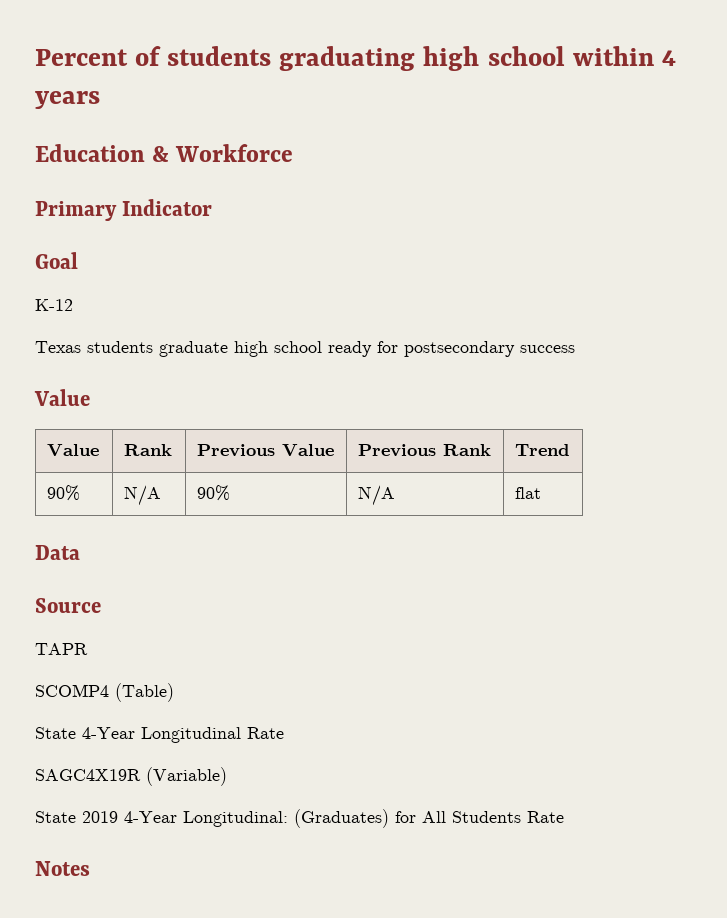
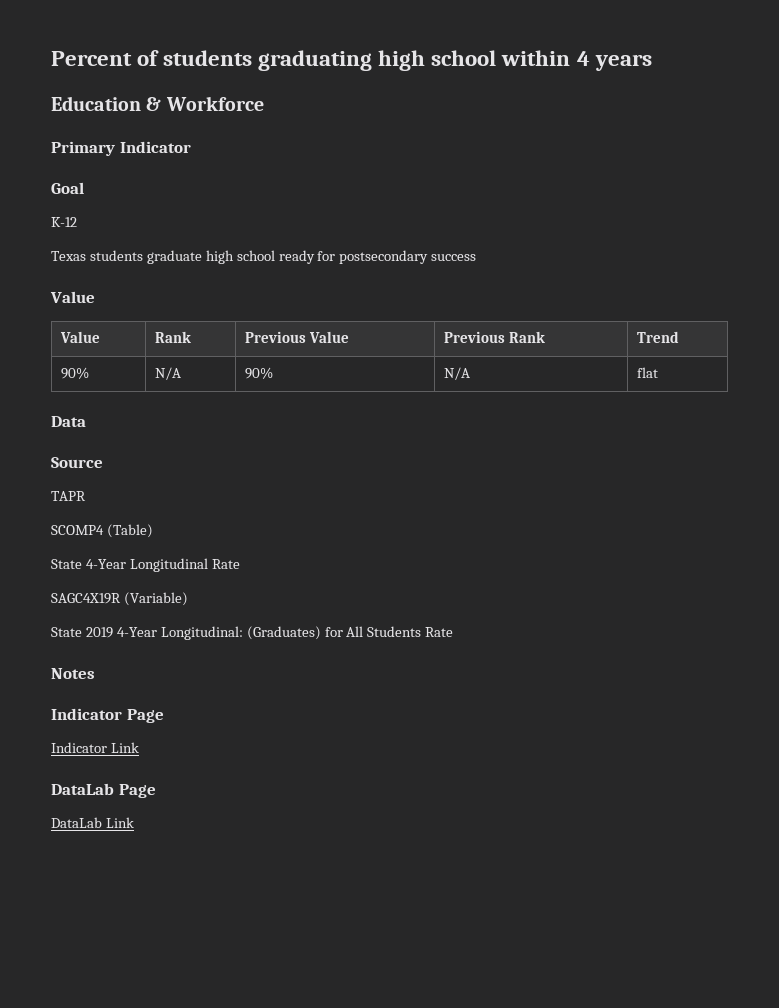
(90, 868) none -> [51,708,164,723] [51,742,139,753] [51,783,156,798] [51,817,134,828] // Indicator Page // Indicator Link // DataLab Page // DataLab Link

